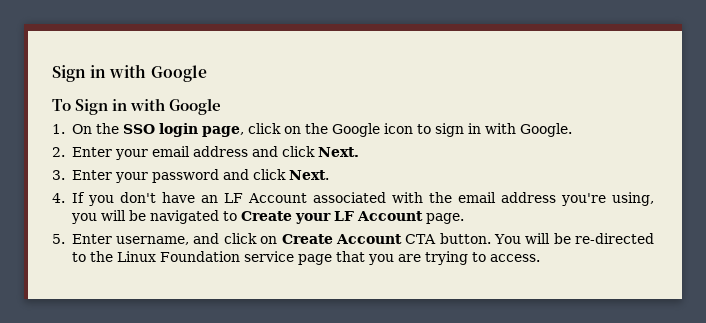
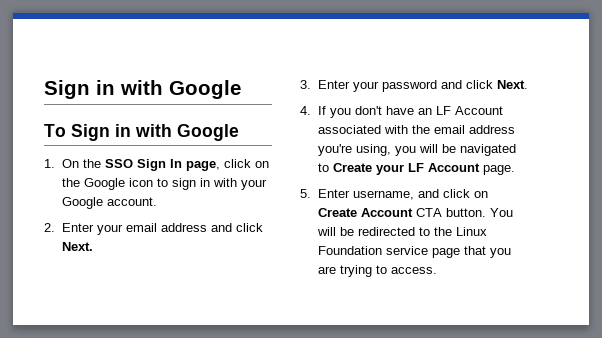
[158,123,198,137] login -> [136,159,182,171] Sign In
[519,123,572,137] Google. -> [240,179,267,190] [61,197,157,209] your Google account.
[575,233,654,244] re-directed -> [357,227,415,236] redirected

